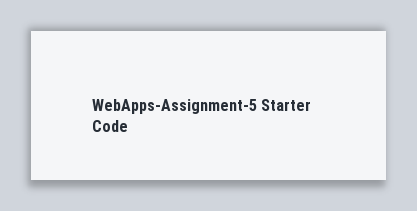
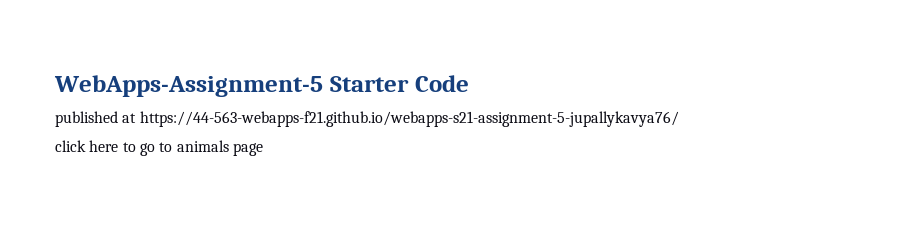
(128, 126) none -> [55,111,679,127] [55,140,263,156] // published at https://44-563-webapps-f21.github.io/webapps-s21-assignment-5-jupallykavya76/ // click here to go to animals page

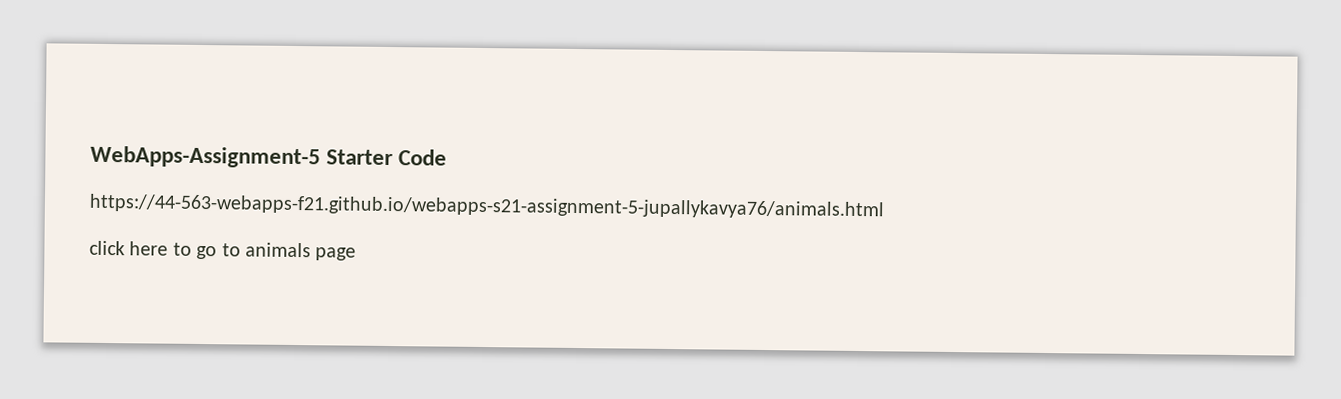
[55,111,679,127] published at https://44-563-webapps-f21.github.io/webapps-s21-assignment-5-jupallykavya76/ -> [89,193,884,220] https://44-563-webapps-f21.github.io/webapps-s21-assignment-5-jupallykavya76/animals.html

